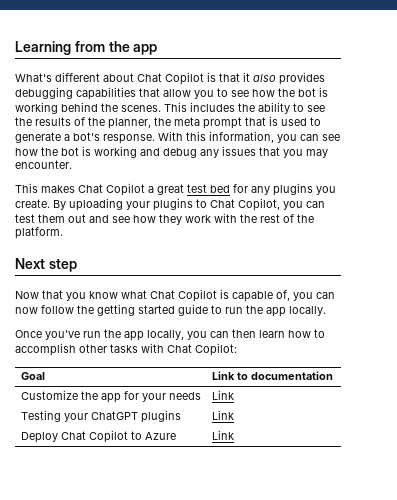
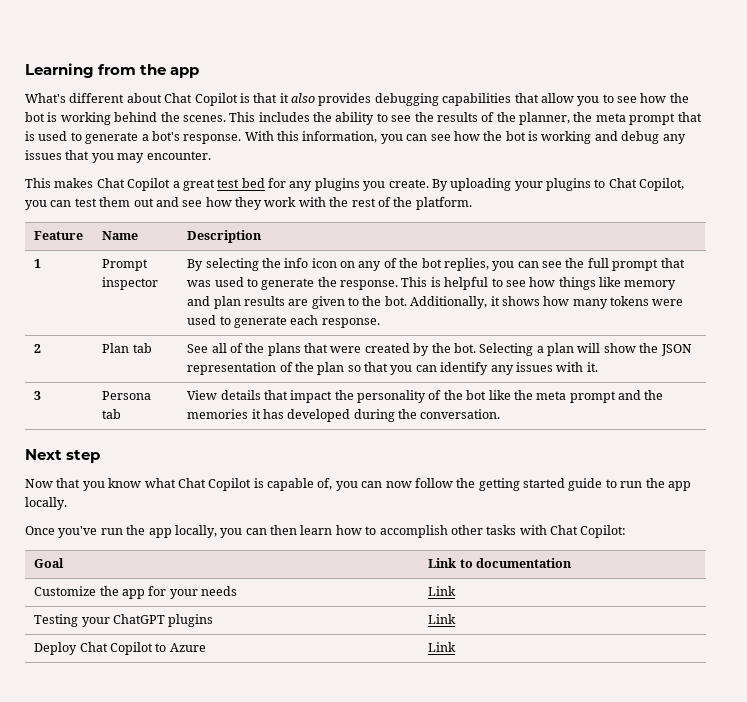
(63, 233) none -> [34,231,84,240] [102,231,139,240] [187,230,263,243] [34,259,42,268] [102,259,149,271] [102,277,159,290] [187,258,685,271] [187,277,677,290] [187,296,684,309] [187,315,380,328] [34,344,42,353] [102,343,152,353] [187,343,692,356] [187,362,598,375] [34,391,42,400] [102,391,152,400] [102,409,122,419] [187,390,664,403] [187,409,501,422] // Feature | Name | Description // 1 | Prompt inspector | By selecting the info icon on any of the bot replies, you can see the full prompt that was used to generate the response. This is helpful to see how things like memory and plan results are given to the bot. Additionally, it shows how many tokens were used to generate each response. // 2 | Plan tab | See all of the plans that were created by the bot. Selecting a plan will show the JSON representation of the plan so that you can identify any issues with it. // 3 | Persona tab | View details that impact the personality of the bot like the meta prompt and the memories it has developed during the conversation.

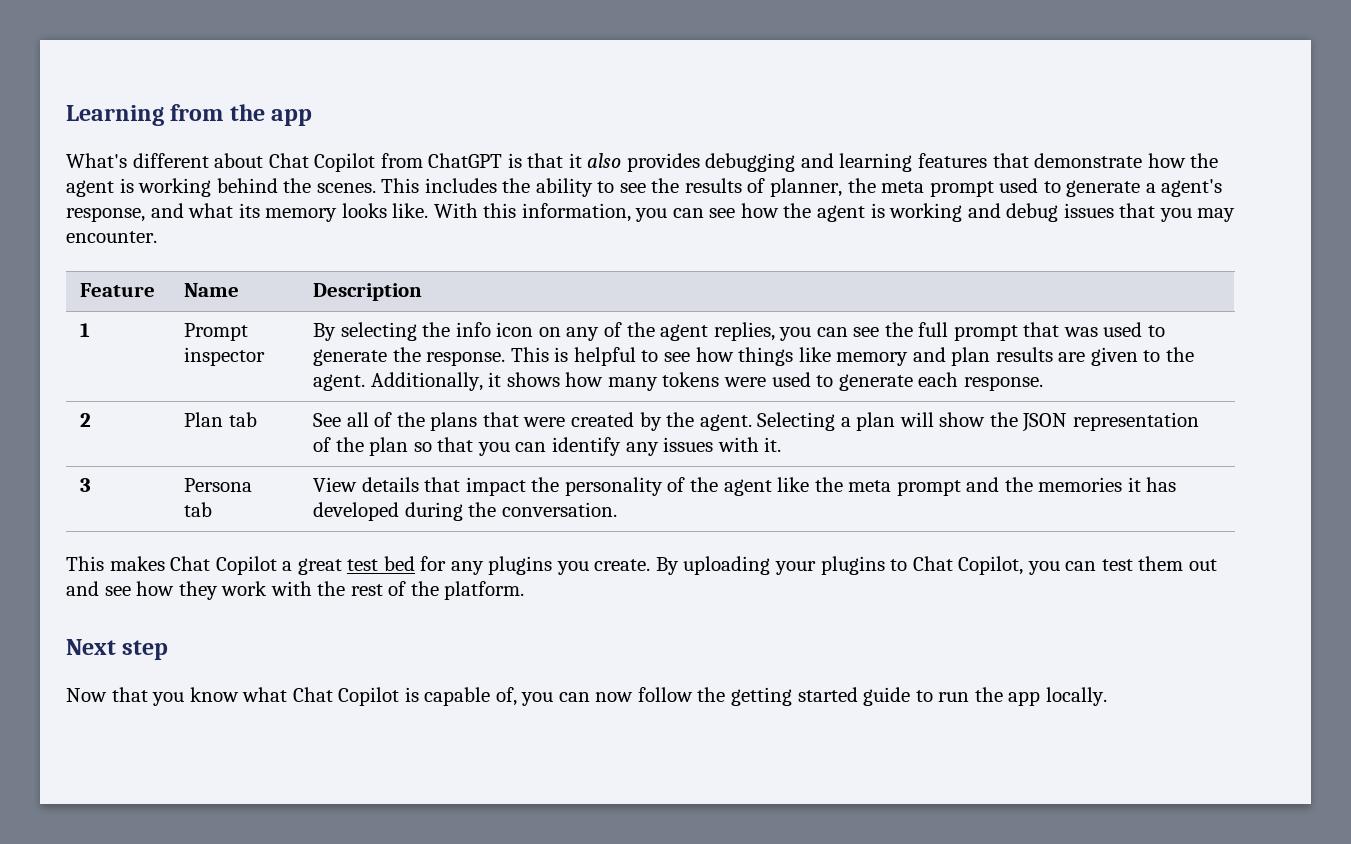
(238, 99) none -> [380,153,503,168] from ChatGPT
[442,93,689,106] [25,112,45,122] capabilities that allow you to see how the bot -> [800,153,1219,172] [66,180,114,197] and learning features that demonstrate how the agent
[496,112,516,122] the -> (766, 185) none
[677,112,702,122] [25,131,35,141] that is -> (994, 189) none
[151,131,242,144] bot's response. -> [1161,179,1223,197] [66,203,429,222] agent's response, and what its memory looks like.
[505,131,526,141] bot -> [817,205,866,222] agent
[662,134,686,144] any -> (1059, 212) none
(211, 155) none -> [80,283,156,297] [184,283,240,297] [313,283,423,301] [80,323,91,337] [184,323,249,341] [184,347,266,366] [313,322,1165,341] [313,347,1194,366] [313,372,1043,391] [80,413,92,427] [184,412,257,427] [313,412,1199,432] [313,437,782,456] [80,478,92,492] [184,478,253,492] [184,502,213,517] [313,477,1177,496] [313,502,617,521] // Feature | Name | Description // 1 | Prompt inspector | By selecting the info icon on any of the agent replies, you can see the full prompt that was used to generate the response. This is helpful to see how things like memory and plan results are given to the agent. Additionally, it shows how many tokens were used to generate each response. // 2 | Plan tab | See all of the plans that were created by the agent. Selecting a plan will show the JSON representation of the plan so that you can identify any issues with it. // 3 | Persona tab | View details that impact the personality of the agent like the meta prompt and the memories it has developed during the conversation.
[34,231,84,240] [102,231,139,240] [187,230,263,243] [34,259,42,268] [102,259,149,271] [102,277,159,290] [187,258,685,271] [187,277,677,290] [187,296,684,309] [187,315,380,328] [34,344,42,353] [102,343,152,353] [187,343,692,356] [187,362,598,375] [34,391,42,400] [102,391,152,400] [102,409,122,419] [187,390,664,403] [187,409,501,422] // Feature | Name | Description // 1 | Prompt inspector | By selecting the info icon on any of the bot replies, you can see the full prompt that was used to generate the response. This is helpful to see how things like memory and plan results are given to the bot. Additionally, it shows how many tokens were used to generate each response. // 2 | Plan tab | See all of the plans that were created by the bot. Selecting a plan will show the JSON representation of the plan so that you can identify any issues with it. // 3 | Persona tab | View details that impact the personality of the bot like the meta prompt and the memories it has developed during the conversation. -> (525, 590) none
[25,525,627,538] [34,558,65,568] [428,558,572,568] [34,586,238,599] [428,586,457,596] [34,614,214,627] [428,614,457,624] [34,642,206,655] [428,642,457,652] // Once you've run the app locally, you can then learn how to accomplish other tasks with Chat Copilot: // Goal | Link to documentation // Customize the app for your needs | Link // Testing your ChatGPT plugins | Link // Deploy Chat Copilot to Azure | Link -> (1107, 696) none

